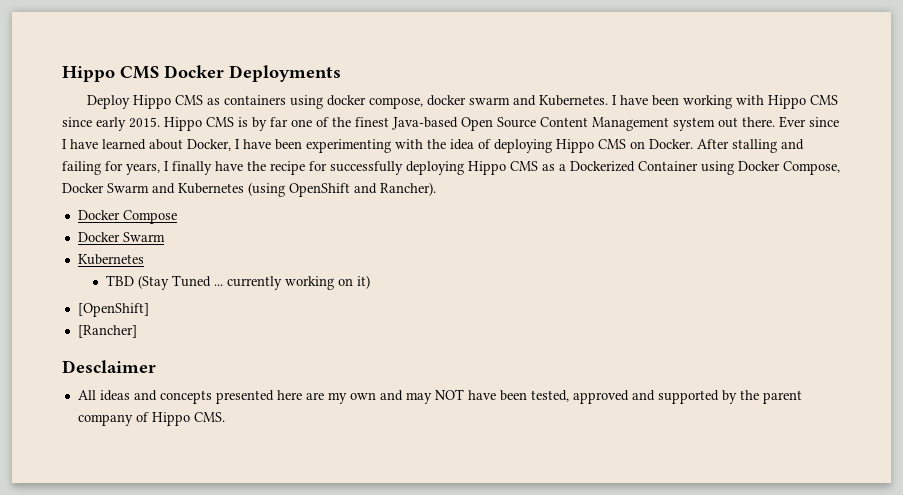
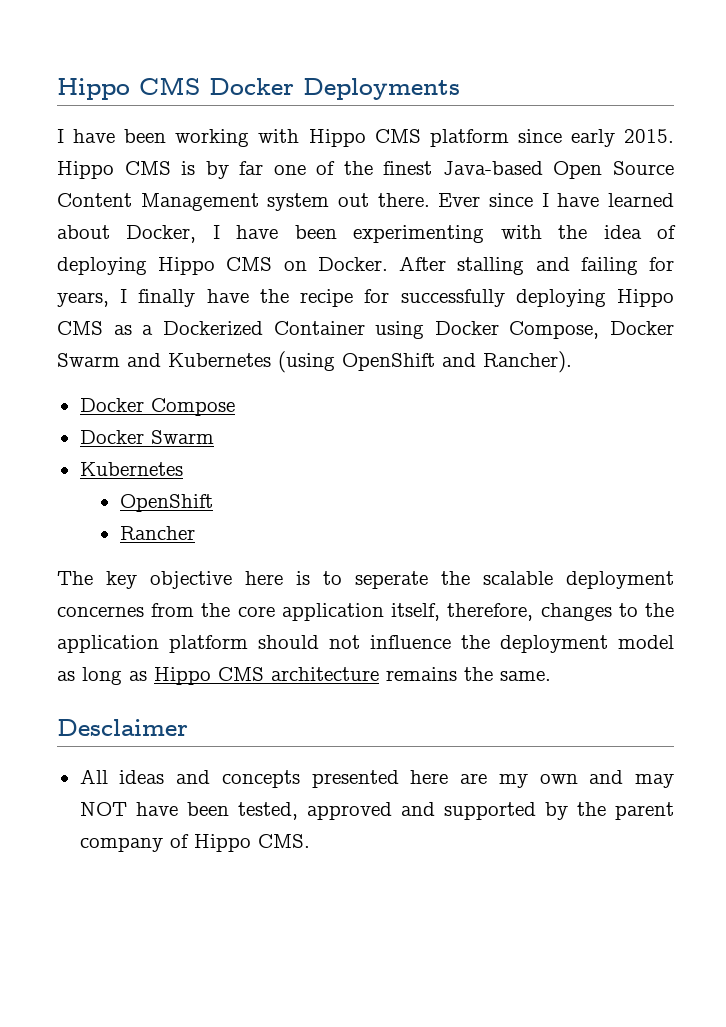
[86,95,608,109] Deploy Hippo CMS as containers using docker compose, docker swarm and Kubernetes. -> (460, 89) none
(838, 100) none -> [429,129,509,147] platform
[106,275,371,290] [77,303,149,317] [77,325,137,338] TBD (Stay Tuned ... currently working on it) // [OpenShift] // [Rancher] -> [119,494,213,512] [119,526,195,540] [57,571,674,589] [57,603,674,621] [57,635,674,653] [57,667,551,685] OpenShift // Rancher // The key objective here is to seperate the scalable deployment concernes from the core application itself, therefore, changes to the application platform should not influence the deployment model as long as Hippo CMS architecture remains the same.

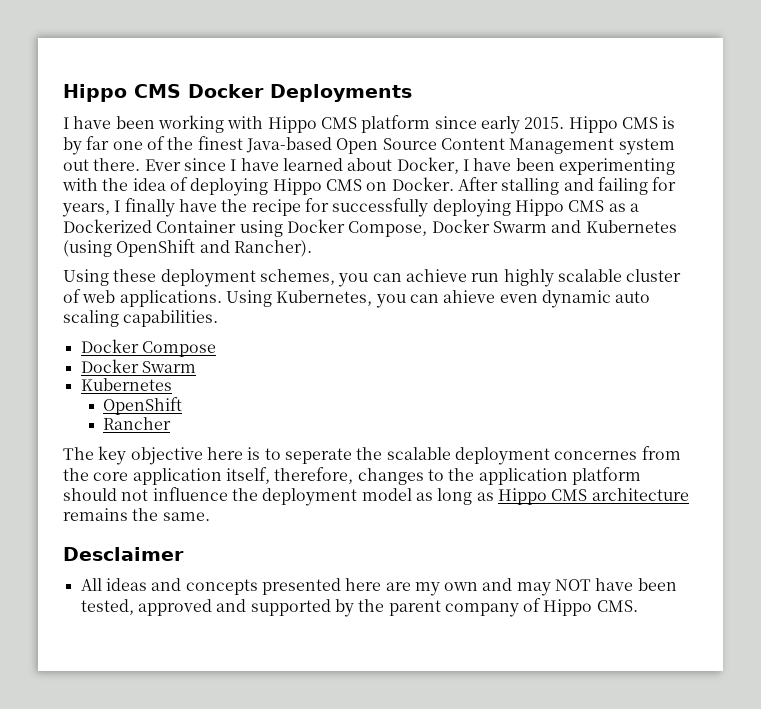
(572, 362) none -> [63,269,682,287] [63,289,651,308] [63,310,219,327] // Using these deployment schemes, you can achieve run highly scalable cluster of web applications. Using Kubernetes, you can ahieve even dynamic auto scaling capabilities.

